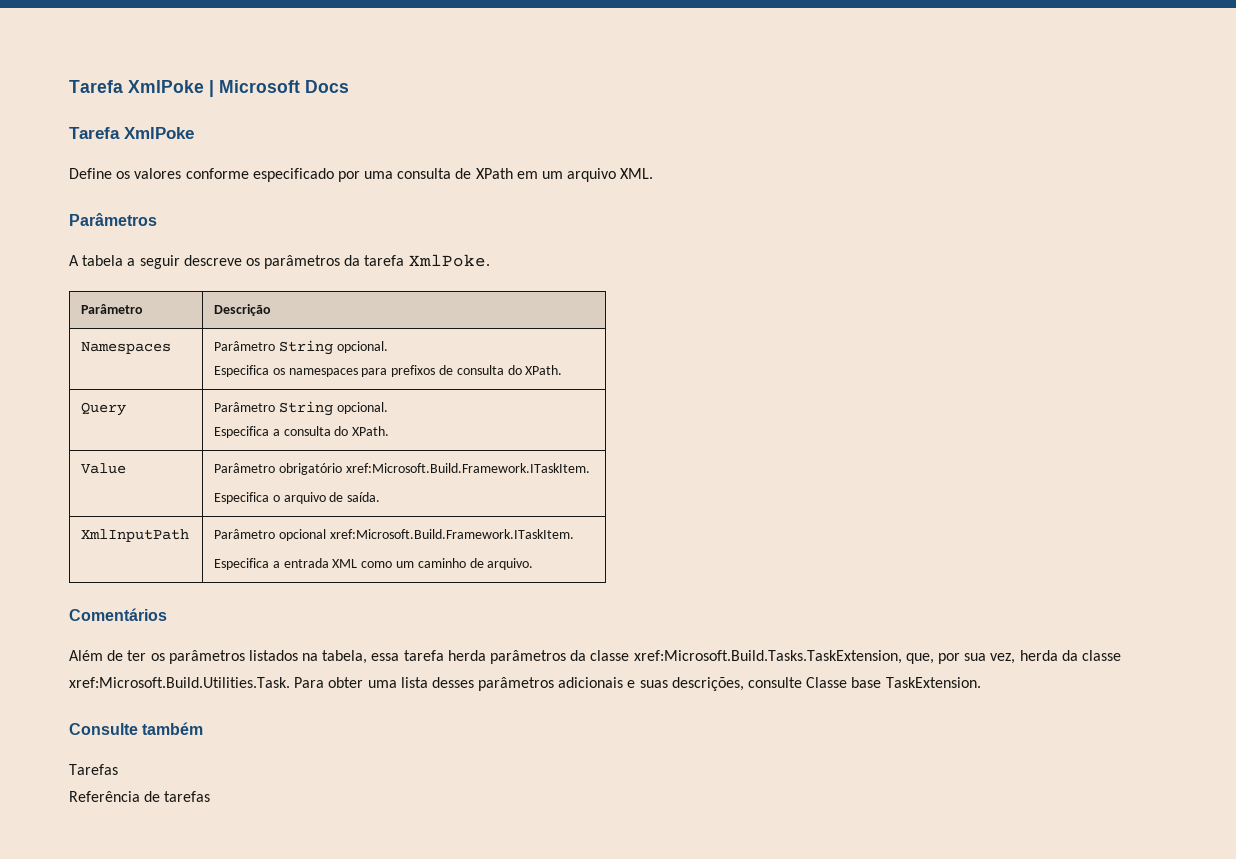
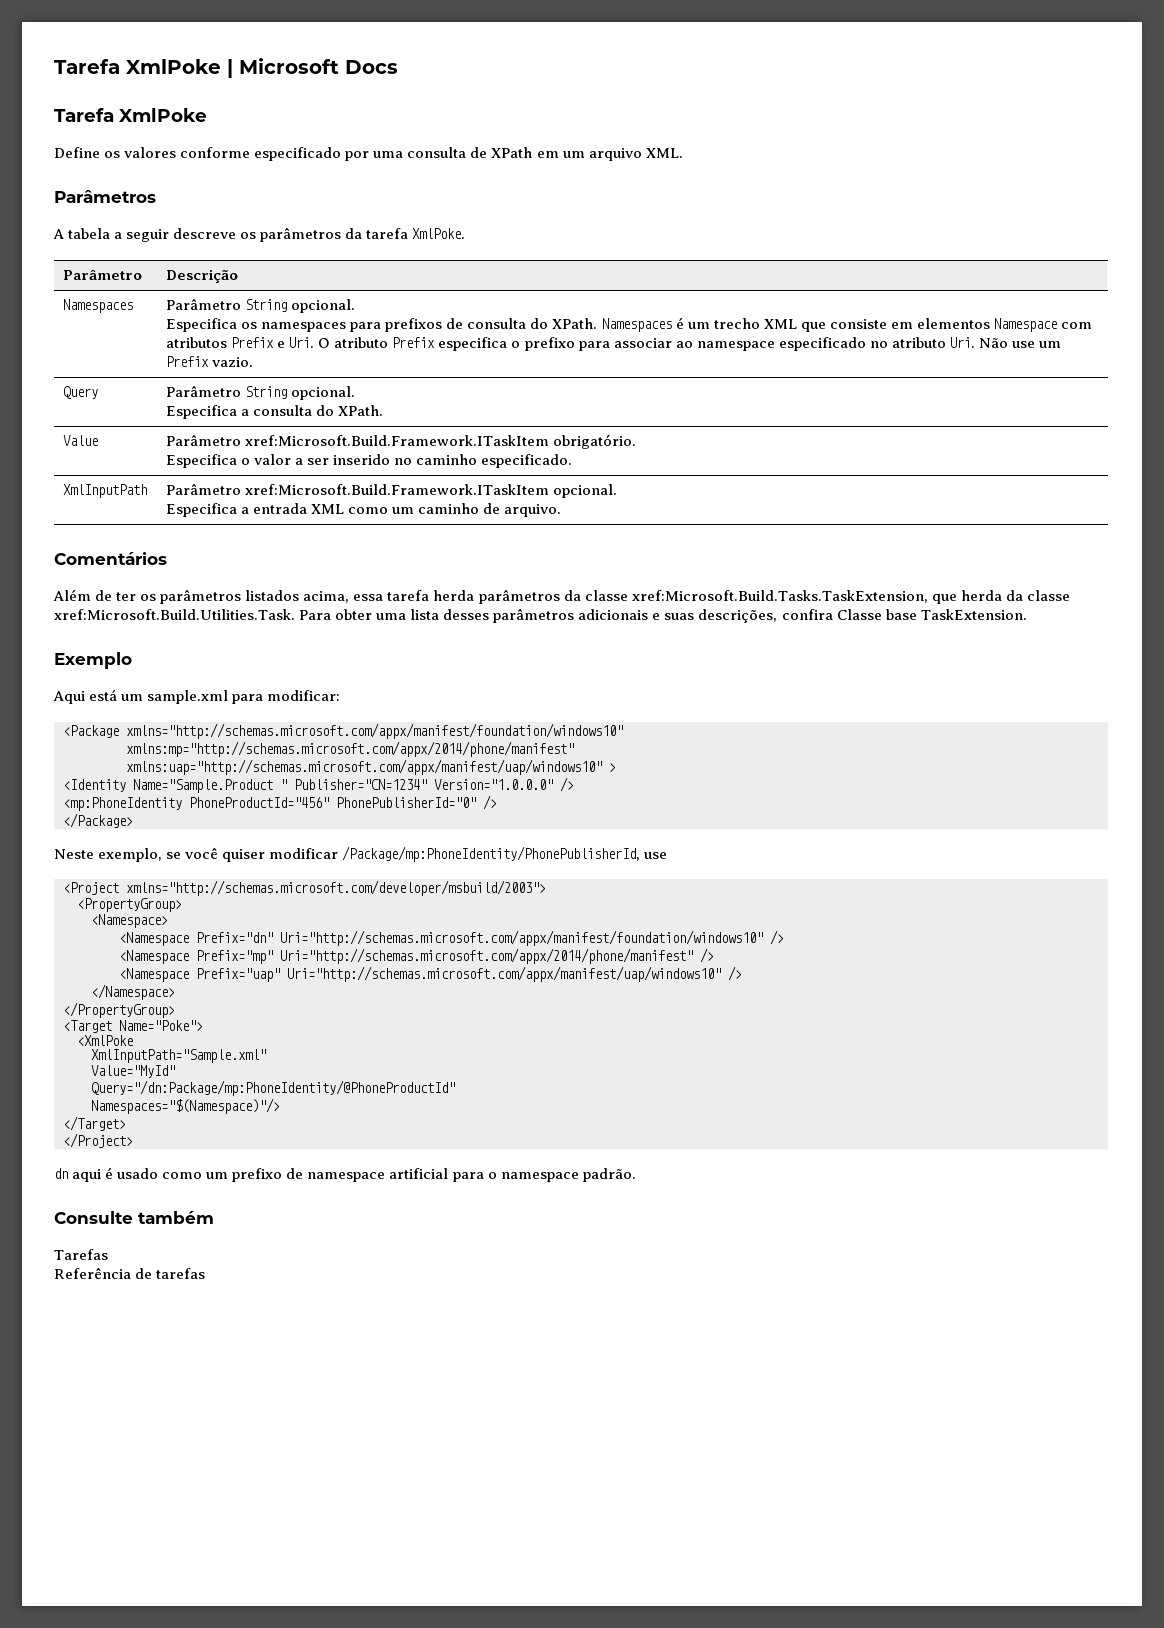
(563, 370) none -> [601,317,1093,332] [166,337,1062,351] [166,356,254,367] Namespaces é um trecho XML que consiste em elementos Namespace com atributos Prefix e Uri. O atributo Prefix especifica o prefixo para associar ao namespace especificado no atributo Uri. Não use um Prefix vazio.
[278,463,590,475] obrigatório xref:Microsoft.Build.Framework.ITaskItem. -> [245,434,637,449] xref:Microsoft.Build.Framework.ITaskItem obrigatório.
[283,492,381,504] arquivo de saída. -> [254,454,573,468] valor a ser inserido no caminho especificado.
[278,529,574,541] opcional xref:Microsoft.Build.Framework.ITaskItem. -> [245,484,618,498] xref:Microsoft.Build.Framework.ITaskItem opcional.
[302,650,368,664] na tabela, -> [303,591,350,603] acima,
[905,653,1016,664] que, por sua vez, -> [931,594,957,604] que
[748,677,803,688] consulte -> [781,609,833,620] confira
(981, 682) none -> [54,652,132,669] [53,689,341,704] [63,723,623,739] [126,741,574,757] [126,759,616,775] [63,777,574,793] [63,795,497,811] [63,813,133,828] [54,846,668,862] [63,880,546,896] [77,898,182,912] [91,914,168,928] [119,930,784,946] [119,948,714,964] [119,966,742,982] [91,984,175,1000] [63,1002,175,1018] [63,1020,203,1033] [77,1035,133,1046] [91,1049,266,1063] [91,1065,175,1078] [91,1080,455,1096] [91,1098,280,1114] [63,1116,126,1131] [63,1133,133,1148] [54,1167,636,1182] // Exemplo // Aqui está um sample.xml para modificar: // <Package xmlns="http://schemas.microsoft.com/appx/manifest/foundation/windows10" // xmlns:mp="http://schemas.microsoft.com/appx/2014/phone/manifest" // xmlns:uap="http://schemas.microsoft.com/appx/manifest/uap/windows10" > // <Identity Name="Sample.Product " Publisher="CN=1234" Version="1.0.0.0" /> // <mp:PhoneIdentity PhoneProductId="456" PhonePublisherId="0" /> // </Package> // Neste exemplo, se você quiser modificar /Package/mp:PhoneIdentity/PhonePublisherId, use // <Project xmlns="http://schemas.microsoft.com/developer/msbuild/2003"> // <PropertyGroup> // <Namespace> // <Namespace Prefix="dn" Uri="http://schemas.microsoft.com/appx/manifest/foundation/windows10" /> // <Namespace Prefix="mp" Uri="http://schemas.microsoft.com/appx/2014/phone/manifest" /> // <Namespace Prefix="uap" Uri="http://schemas.microsoft.com/appx/manifest/uap/windows10" /> // </Namespace> // </PropertyGroup> // <Target Name="Poke"> // <XmlPoke // XmlInputPath="Sample.xml" // Value="MyId" // Query="/dn:Package/mp:PhoneIdentity/@PhoneProductId" // Namespaces="$(Namespace)"/> // </Target> // </Project> // dn aqui é usado como um prefixo de namespace artificial para o namespace padrão.

